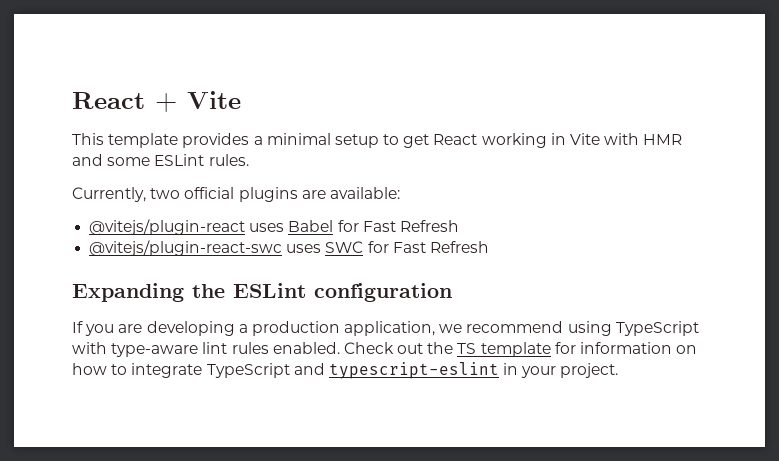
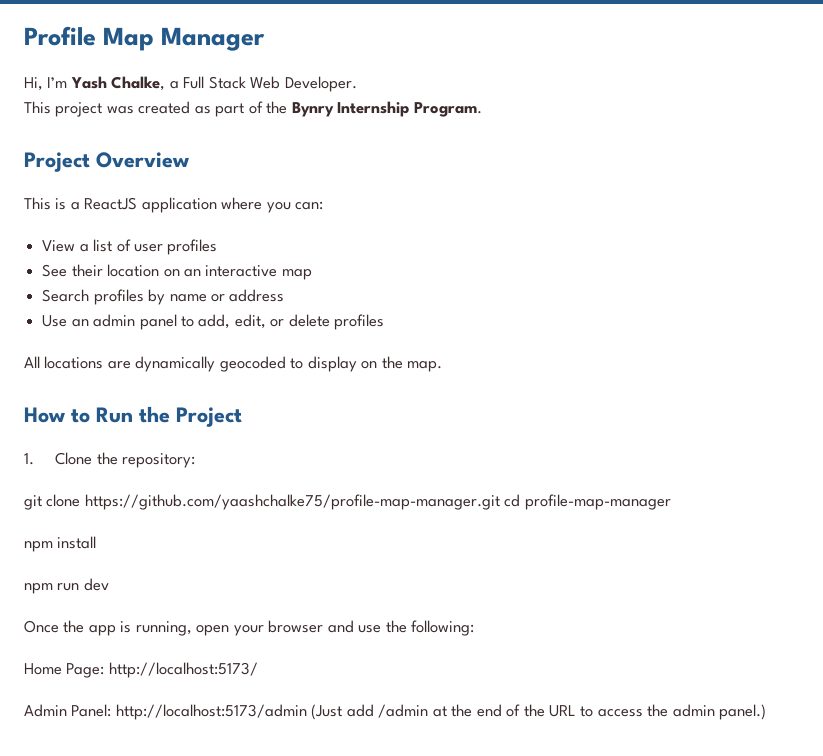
[72,91,241,112] [72,133,683,148] [72,154,249,166] [72,187,400,202] [89,219,459,235] [89,240,489,256] [72,283,452,302] [72,321,699,336] [72,342,698,357] [72,362,619,379] React + Vite // This template provides a minimal setup to get React working in Vite with HMR and some ESLint rules. // Currently, two official plugins are available: // @vitejs/plugin-react uses Babel for Fast Refresh // @vitejs/plugin-react-swc uses SWC for Fast Refresh // Expanding the ESLint configuration // If you are developing a production application, we recommend using TypeScript with type-aware lint rules enabled. Check out the TS template for information on how to integrate TypeScript and typescript-eslint in your project. -> [24,26,266,51] [24,76,357,92] [24,101,482,117] [24,152,189,172] [24,197,324,213] [42,239,218,255] [42,264,312,280] [42,289,285,305] [42,314,385,330] [24,356,443,372] [24,406,242,427] [24,452,196,468] [24,494,671,510] [24,536,97,552] [24,578,109,594] [24,620,475,636] [24,662,258,678] [24,704,767,720] Profile Map Manager // Hi, I’m Yash Chalke, a Full Stack Web Developer. // This project was created as part of the Bynry Internship Program. // Project Overview // This is a ReactJS application where you can: // View a list of user profiles // See their location on an interactive map // Search profiles by name or address // Use an admin panel to add, edit, or delete profiles // All locations are dynamically geocoded to display on the map. // How to Run the Project // 1. Clone the repository: // git clone https://github.com/yaashchalke75/profile-map-manager.git cd profile-map-manager // npm install // npm run dev // Once the app is running, open your browser and use the following: // Home Page: http://localhost:5173/ // Admin Panel: http://localhost:5173/admin (Just add /admin at the end of the URL to access the admin panel.)

